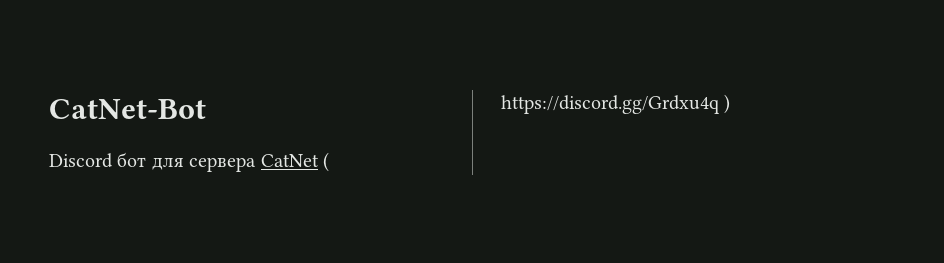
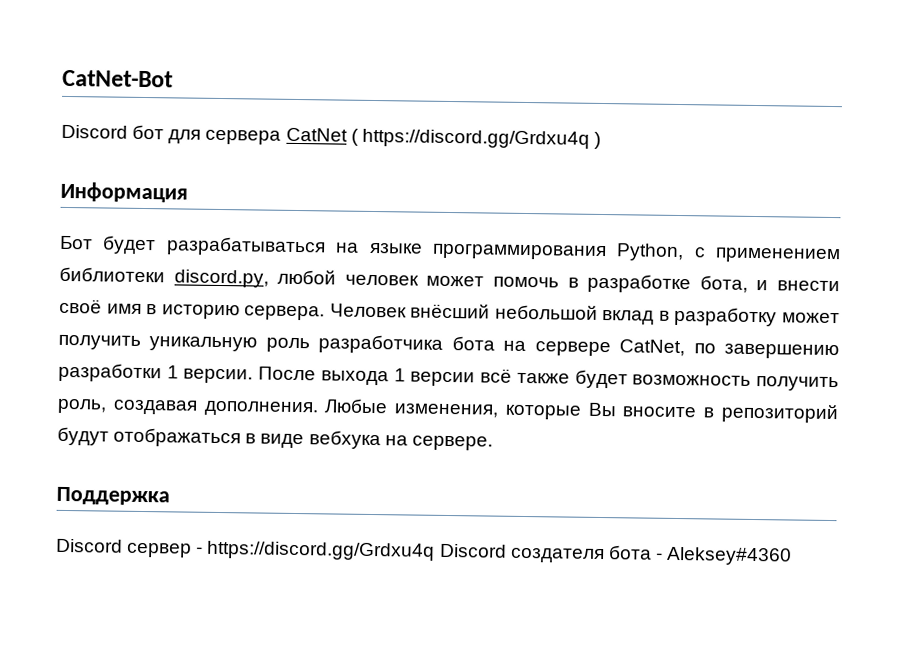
(731, 104) none -> [60,181,188,203] [60,235,841,264] [59,266,841,294] [59,298,840,327] [58,334,840,360] [58,362,840,392] [57,398,840,424] [57,426,493,451] [56,486,170,506] [56,538,793,566] // Информация // Бот будет разрабатываться на языке программирования Python, с применением библиотеки discord.py, любой человек может помочь в разработке бота, и внести своё имя в историю сервера. Человек внёсший небольшой вклад в разработку может получить уникальную роль разработчика бота на сервере CatNet, по завершению разработки 1 версии. После выхода 1 версии всё также будет возможность получить роль, создавая дополнения. Любые изменения, которые Вы вносите в репозиторий будут отображаться в виде вебхука на сервере. // Поддержка // Discord сервер - https://discord.gg/Grdxu4q Discord создателя бота - Aleksey#4360

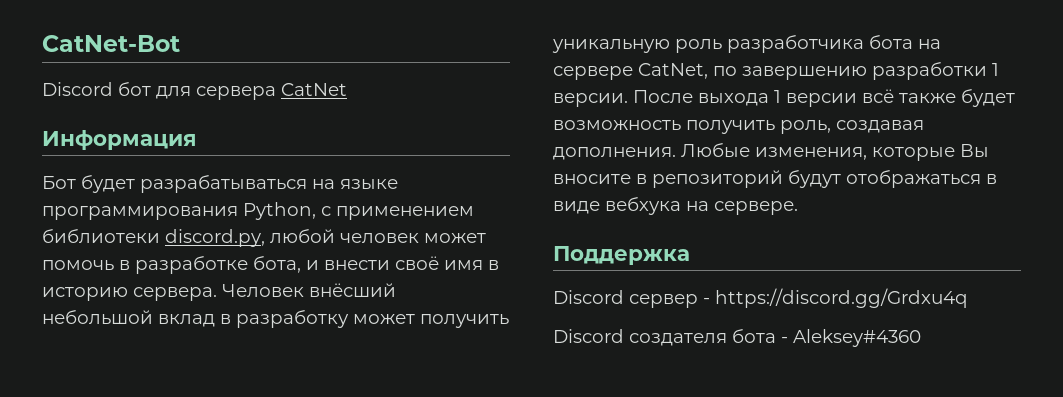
[350,128,601,149] ( https://discord.gg/Grdxu4q ) -> (347, 89) none
(436, 550) none -> (968, 298) //

